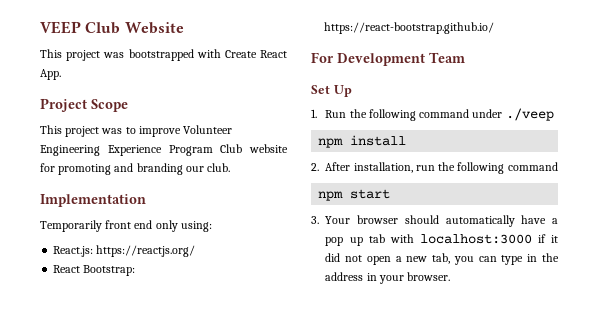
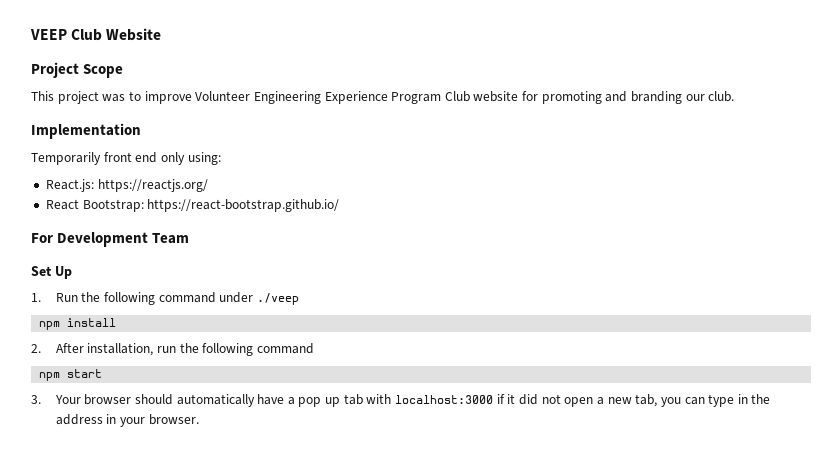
[40,49,287,61] [40,69,61,80] // This project was bootstrapped with Create React App. -> (162, 34) none

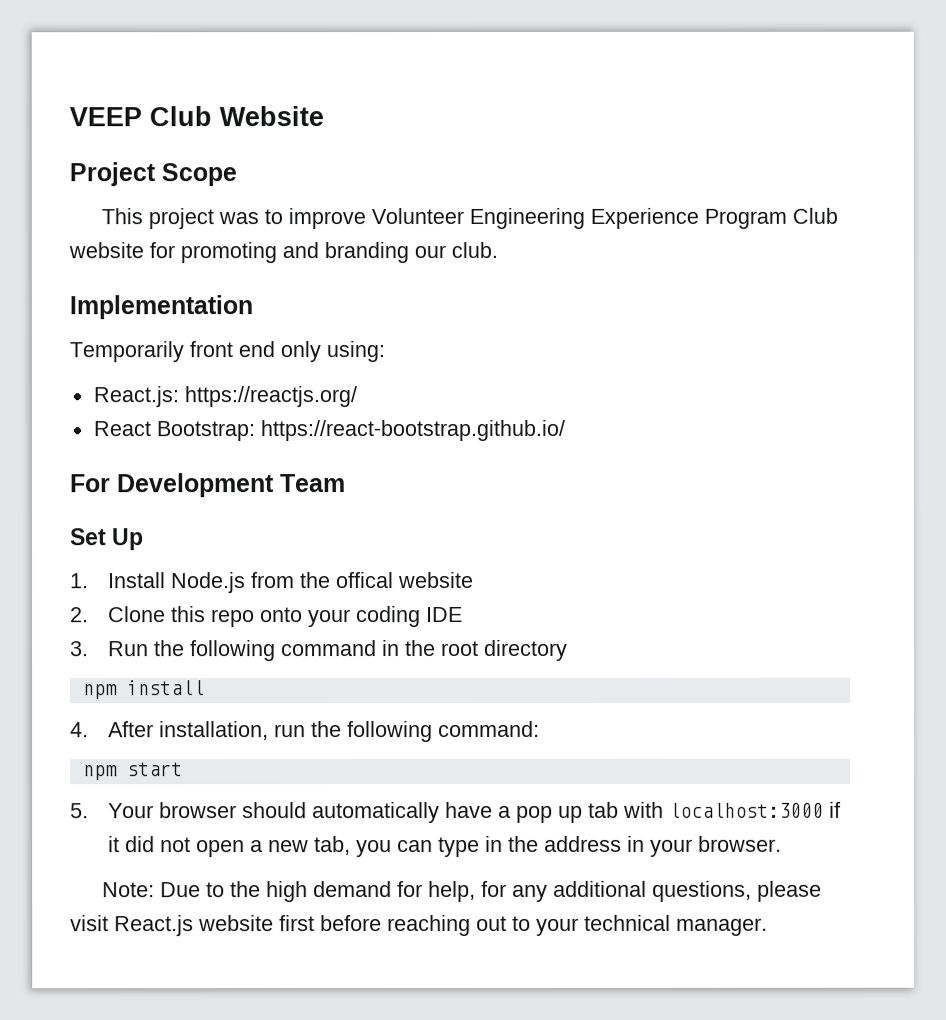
[55,292,299,305] Run the following command under ./veep -> [108,571,475,594] [70,606,464,628] [70,639,569,662] Install Node.js from the offical website // 2. Clone this repo onto your coding IDE // 3. Run the following command in the root directory
[31,344,41,353] 2. -> [70,722,89,738] 4.
[256,343,314,354] command -> [438,720,541,738] command:
[31,395,41,404] 3. -> [70,803,89,819] 5.
(199, 419) none -> [101,880,822,903] [70,914,768,937] // Note: Due to the high demand for help, for any additional questions, please visit React.js website first before reaching out to your technical manager.

